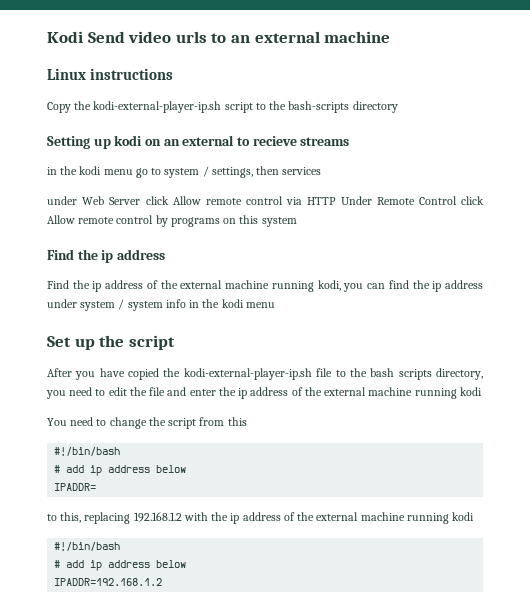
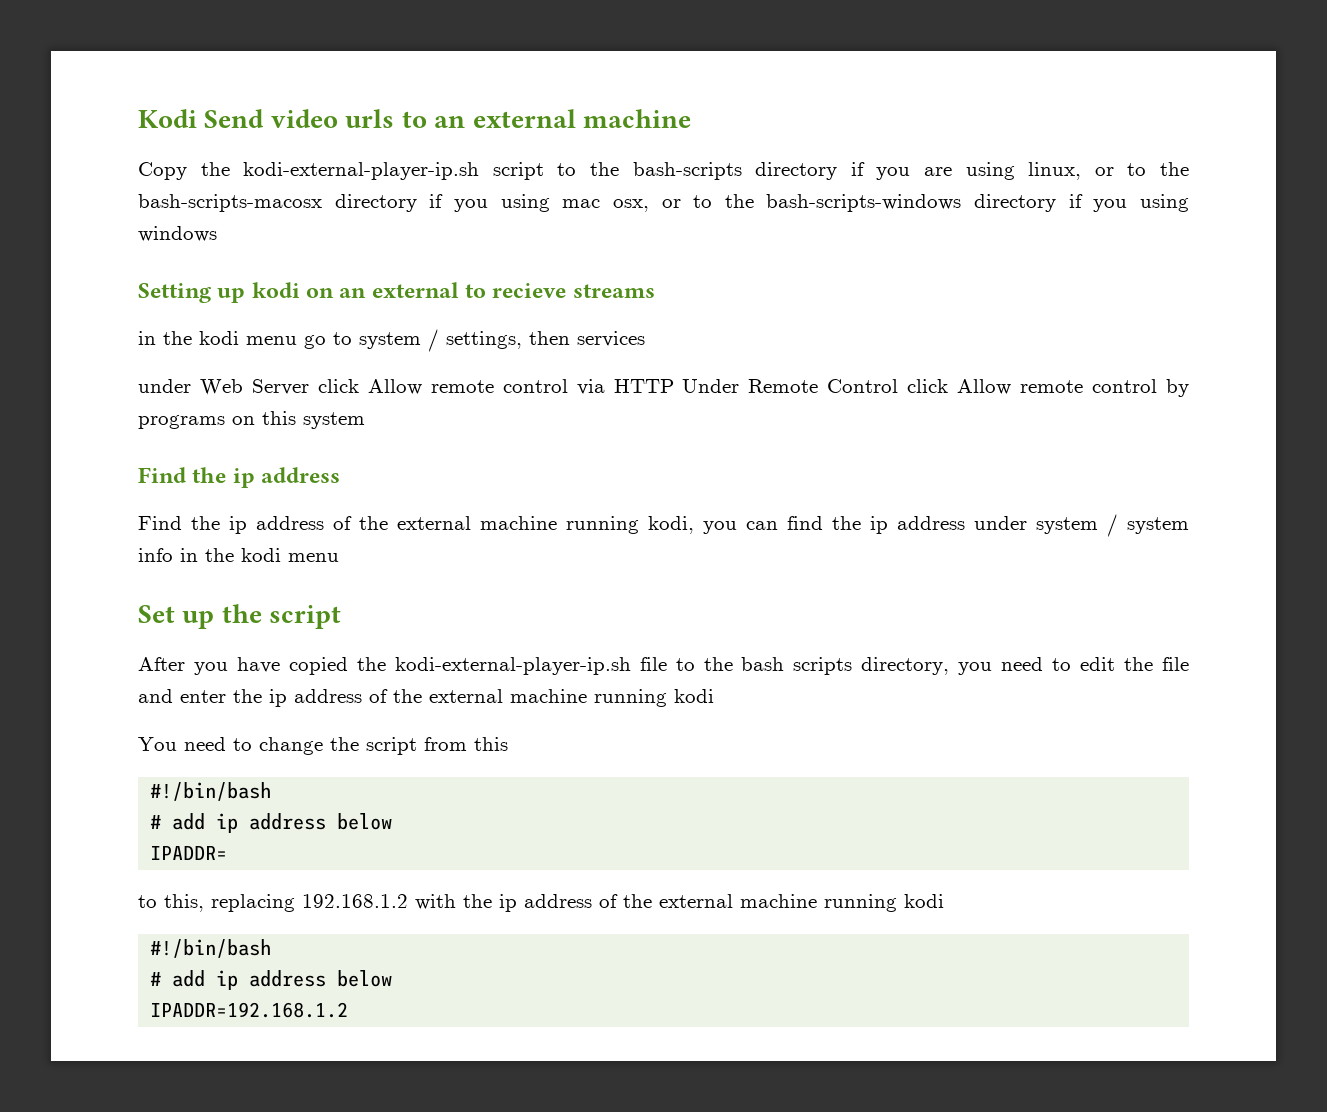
[47,68,174,80] // Linux instructions -> (691, 118) none
(398, 107) none -> [850,162,1190,180] [138,194,1189,212] [138,226,217,242] if you are using linux, or to the bash-scripts-macosx directory if you using mac osx, or to the bash-scripts-windows directory if you using windows

